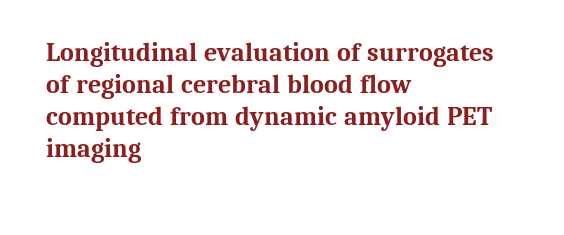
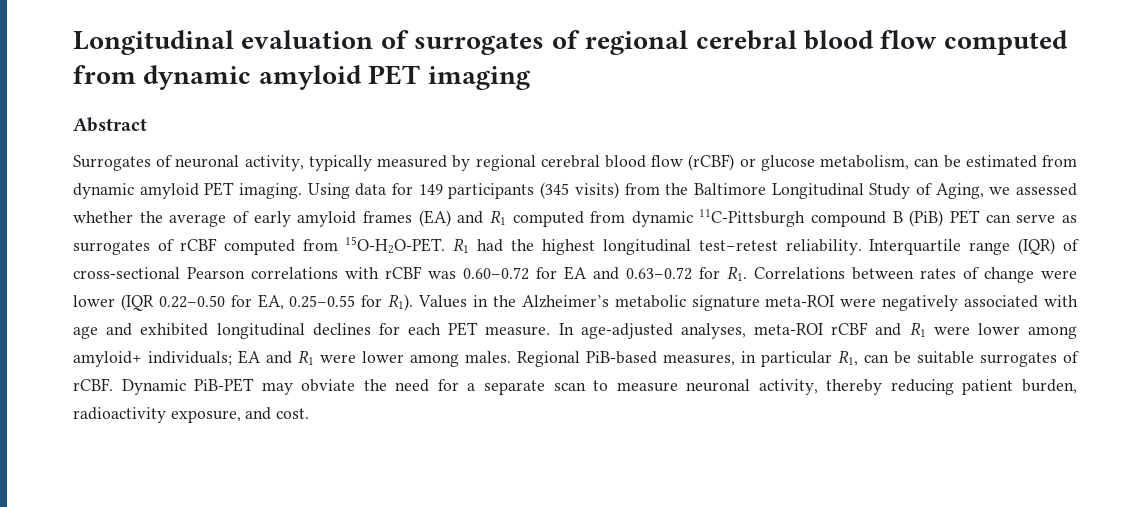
(141, 150) none -> [73,117,147,132] [73,154,1077,171] [73,182,1078,199] [73,209,1077,227] [73,236,1079,255] [73,266,1077,283] [73,294,1079,311] [73,322,1077,339] [73,350,1079,367] [73,378,1077,395] [73,407,310,423] // Abstract // Surrogates of neuronal activity, typically measured by regional cerebral blood flow (rCBF) or glucose metabolism, can be estimated from dynamic amyloid PET imaging. Using data for 149 participants (345 visits) from the Baltimore Longitudinal Study of Aging, we assessed whether the average of early amyloid frames (EA) and R1 computed from dynamic 11C-Pittsburgh compound B (PiB) PET can serve as surrogates of rCBF computed from 15O-H2O-PET. R1 had the highest longitudinal test–retest reliability. Interquartile range (IQR) of cross-sectional Pearson correlations with rCBF was 0.60–0.72 for EA and 0.63–0.72 for R1. Correlations between rates of change were lower (IQR 0.22–0.50 for EA, 0.25–0.55 for R1). Values in the Alzheimer’s metabolic signature meta-ROI were negatively associated with age and exhibited longitudinal declines for each PET measure. In age-adjusted analyses, meta-ROI rCBF and R1 were lower among amyloid+ individuals; EA and R1 were lower among males. Regional PiB-based measures, in particular R1, can be suitable surrogates of rCBF. Dynamic PiB-PET may obviate the need for a separate scan to measure neuronal activity, thereby reducing patient burden, radioactivity exposure, and cost.

